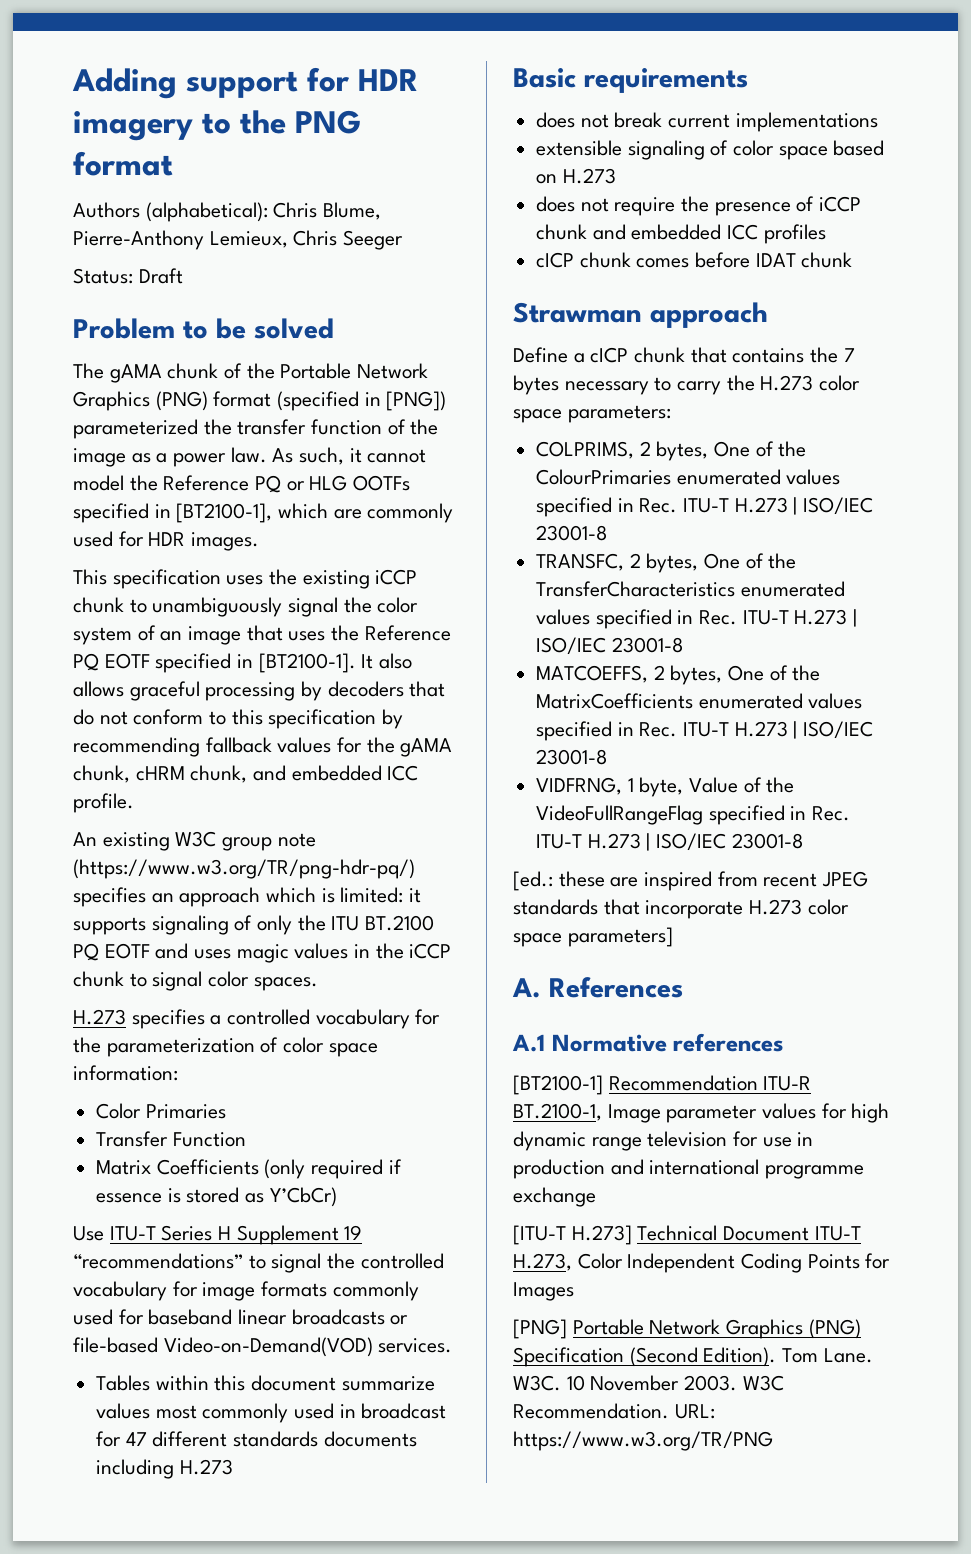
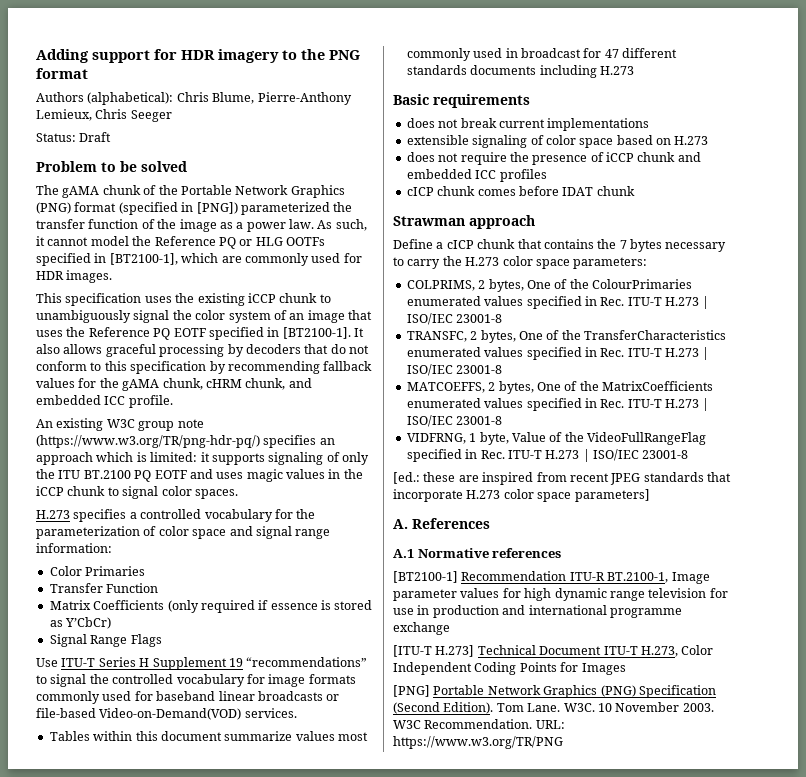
(378, 1050) none -> [229,526,331,539] and signal range
(337, 1197) none -> [49,634,162,647] // Signal Range Flags

